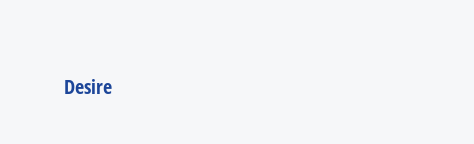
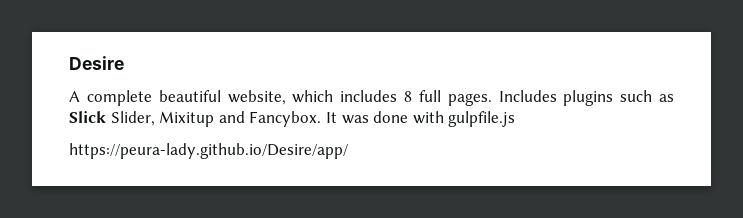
(112, 86) none -> [69,90,674,106] [69,111,516,127] [69,143,348,159] // A complete beautiful website, which includes 8 full pages. Includes plugins such as Slick Slider, Mixitup and Fancybox. It was done with gulpfile.js // https://peura-lady.github.io/Desire/app/

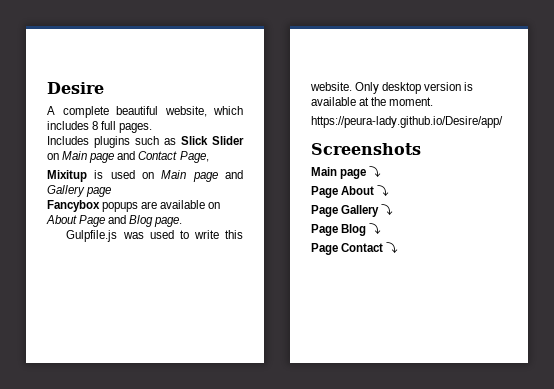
(492, 99) none -> (153, 128) //
[110,111,516,127] [69,143,348,159] Slider, Mixitup and Fancybox. It was done with gulpfile.js // https://peura-lady.github.io/Desire/app/ -> [212,136,244,145] [47,151,209,163] [47,170,243,182] [47,185,112,197] [47,200,221,212] [46,215,183,227] [66,230,243,242] [310,82,474,94] [311,97,434,106] [311,116,503,128] [311,143,421,155] [311,166,382,179] [311,185,390,198] [311,204,394,217] [311,223,382,236] [311,242,399,255] Slider on Main page and Contact Page, // Mixitup is used on Main page and Gallery page // Fancybox popups are available on About Page and Blog page. // Gulpfile.js was used to write this website. Only desktop version is available at the moment. // https://peura-lady.github.io/Desire/app/ // Screenshots // Main page ⤵ // Page About ⤵ // Page Gallery ⤵ // Page Blog ⤵ // Page Contact ⤵

